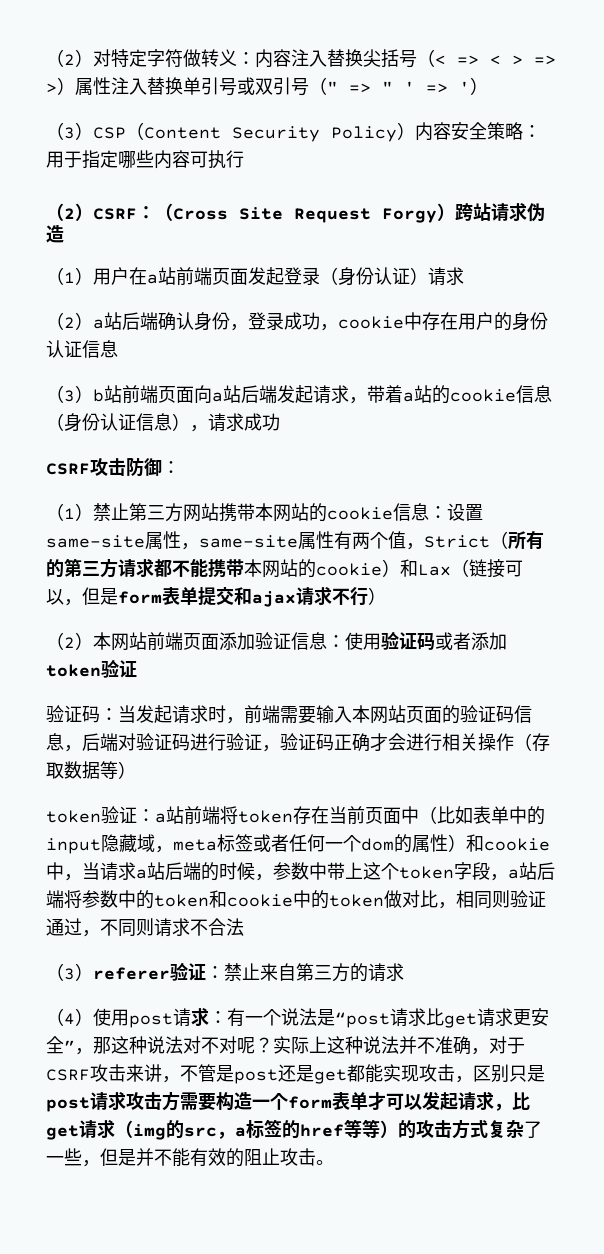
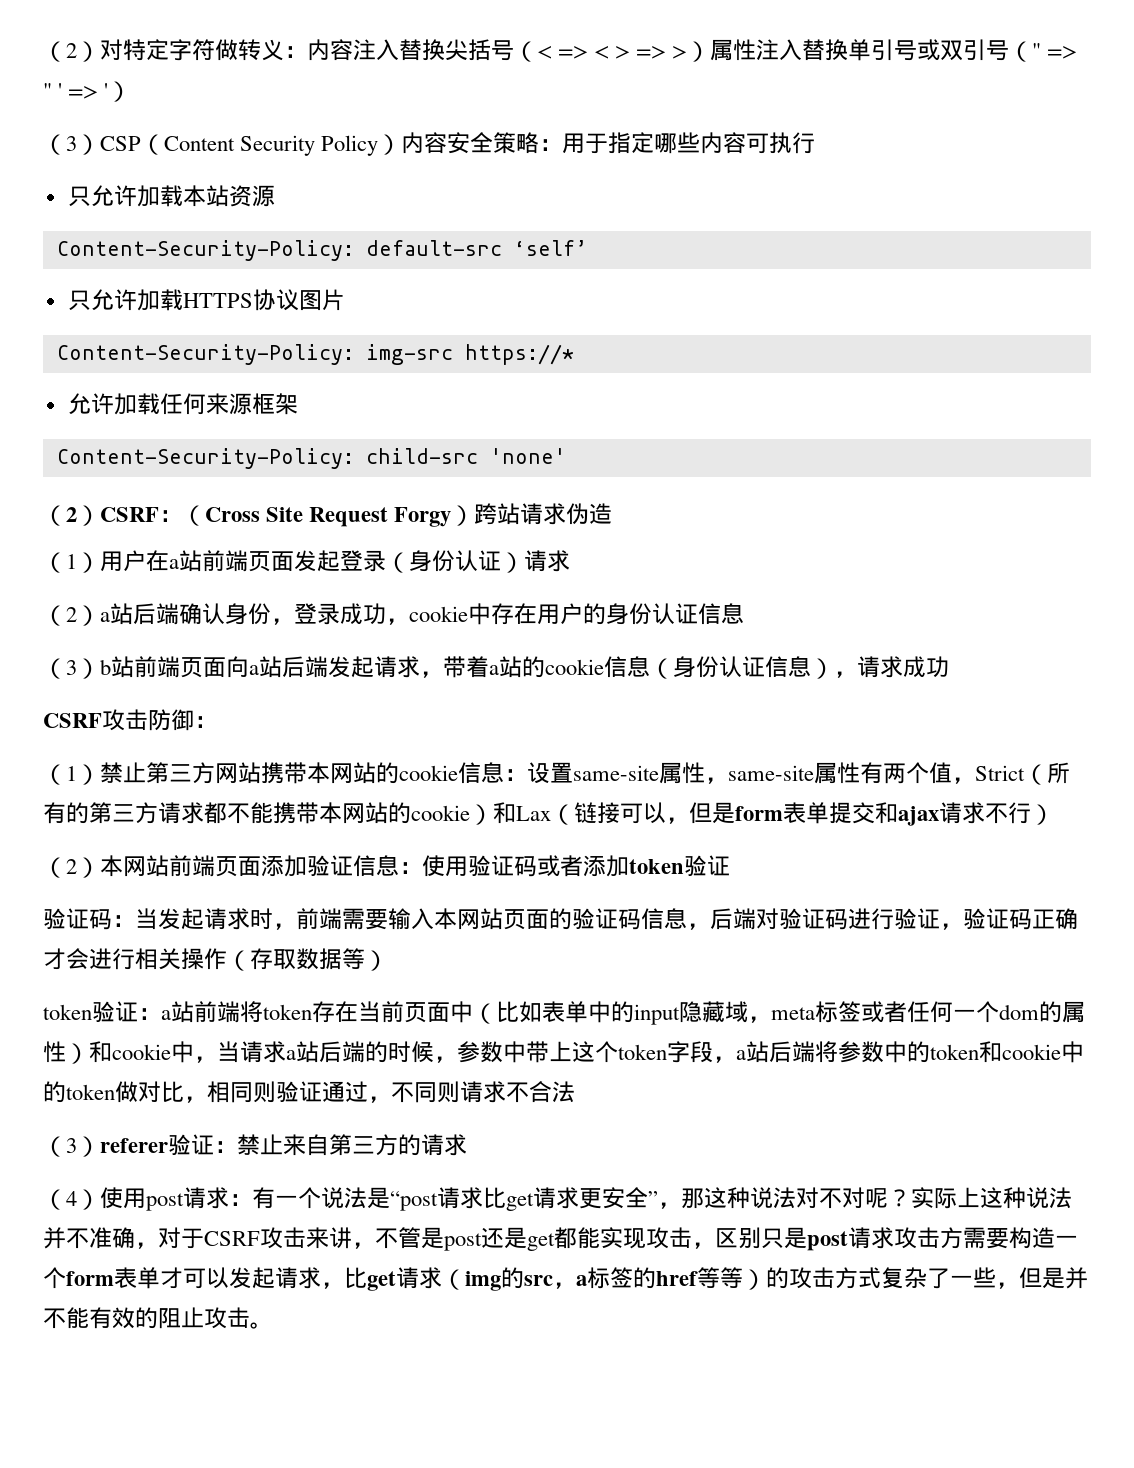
(244, 159) none -> [67,185,275,207] [56,240,587,261] [67,289,345,311] [56,344,574,365] [67,393,298,415] [56,448,566,469] // 只允许加载本站资源 // Content-Security-Policy: default-src ‘self’ // 只允许加载HTTPS协议图片 // Content-Security-Policy: img-src https://* // 允许加载任何来源框架 // Content-Security-Policy: child-src 'none'

